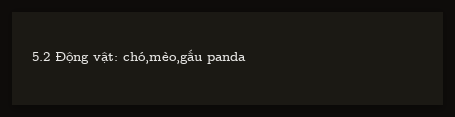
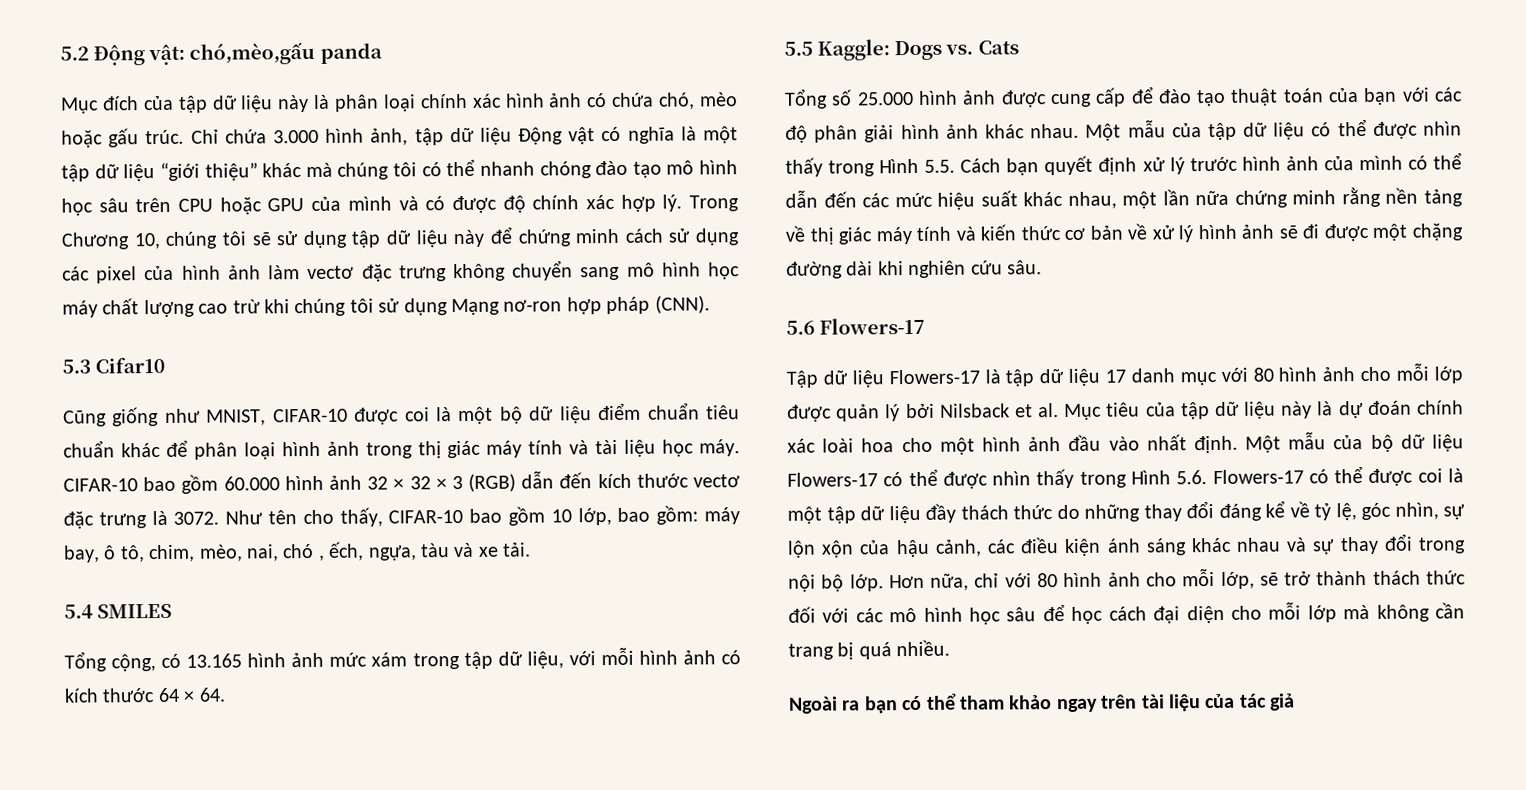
(246, 58) none -> [61,92,738,114] [61,126,738,148] [61,158,738,182] [61,194,739,216] [61,226,740,250] [62,260,740,284] [62,295,710,318] [62,356,166,374] [63,402,741,427] [63,439,740,460] [63,471,740,494] [63,505,740,529] [63,541,532,563] [64,603,173,619] [64,647,741,672] [64,687,226,703] [784,39,1019,61] [784,86,1463,109] [785,118,1462,143] [785,152,1462,177] [785,186,1463,210] [785,223,1463,245] [786,260,1042,279] [786,317,926,335] [786,363,1463,388] [787,400,1464,422] [787,432,1464,455] [787,466,1464,489] [787,500,1465,524] [787,533,1466,558] [788,569,1466,592] [788,602,1465,625] [788,639,951,660] [789,693,1296,714] // Mục đích của tập dữ liệu này là phân loại chính xác hình ảnh có chứa chó, mèo hoặc gấu trúc. Chỉ chứa 3.000 hình ảnh, tập dữ liệu Động vật có nghĩa là một tập dữ liệu “giới thiệu” khác mà chúng tôi có thể nhanh chóng đào tạo mô hình học sâu trên CPU hoặc GPU của mình và có được độ chính xác hợp lý. Trong Chương 10, chúng tôi sẽ sử dụng tập dữ liệu này để chứng minh cách sử dụng các pixel của hình ảnh làm vectơ đặc trưng không chuyển sang mô hình học máy chất lượng cao trừ khi chúng tôi sử dụng Mạng nơ-ron hợp pháp (CNN). // 5.3 Cifar10 // Cũng giống như MNIST, CIFAR-10 được coi là một bộ dữ liệu điểm chuẩn tiêu chuẩn khác để phân loại hình ảnh trong thị giác máy tính và tài liệu học máy. CIFAR-10 bao gồm 60.000 hình ảnh 32 × 32 × 3 (RGB) dẫn đến kích thước vectơ đặc trưng là 3072. Như tên cho thấy, CIFAR-10 bao gồm 10 lớp, bao gồm: máy bay, ô tô, chim, mèo, nai, chó , ếch, ngựa, tàu và xe tải. // 5.4 SMILES // Tổng cộng, có 13.165 hình ảnh mức xám trong tập dữ liệu, với mỗi hình ảnh có kích thước 64 × 64. // 5.5 Kaggle: Dogs vs. Cats // Tổng số 25.000 hình ảnh được cung cấp để đào tạo thuật toán của bạn với các độ phân giải hình ảnh khác nhau. Một mẫu của tập dữ liệu có thể được nhìn thấy trong Hình 5.5. Cách bạn quyết định xử lý trước hình ảnh của mình có thể dẫn đến các mức hiệu suất khác nhau, một lần nữa chứng minh rằng nền tảng về thị giác máy tính và kiến thức cơ bản về xử lý hình ảnh sẽ đi được một chặng đường dài khi nghiên cứu sâu. // 5.6 Flowers-17 // Tập dữ liệu Flowers-17 là tập dữ liệu 17 danh mục với 80 hình ảnh cho mỗi lớp được quản lý bởi Nilsback et al. Mục tiêu của tập dữ liệu này là dự đoán chính xác loài hoa cho một hình ảnh đầu vào nhất định. Một mẫu của bộ dữ liệu Flowers-17 có thể được nhìn thấy trong Hình 5.6. Flowers-17 có thể được coi là một tập dữ liệu đầy thách thức do những thay đổi đáng kể về tỷ lệ, góc nhìn, sự lộn xộn của hậu cảnh, các điều kiện ánh sáng khác nhau và sự thay đổi trong nội bộ lớp. Hơn nữa, chỉ với 80 hình ảnh cho mỗi lớp, sẽ trở thành thách thức đối với các mô hình học sâu để học cách đại diện cho mỗi lớp mà không cần trang bị quá nhiều. // Ngoài ra bạn có thể tham khảo ngay trên tài liệu của tác giả

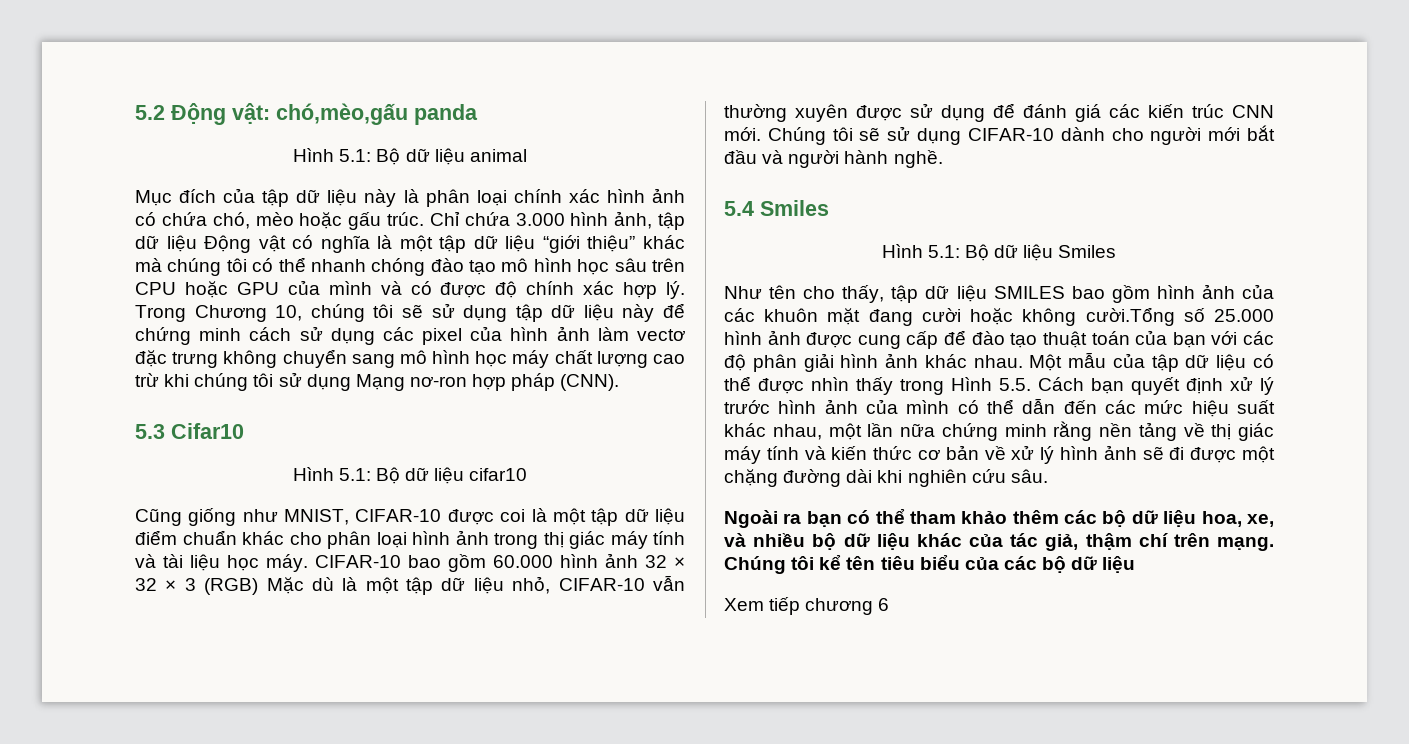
(383, 53) none -> [293,148,527,165] // Hình 5.1: Bộ dữ liệu animal
(166, 365) none -> [292,467,528,484] // Hình 5.1: Bộ dữ liệu cifar10
[499,406,523,424] bộ -> [591,508,619,526] tập
[706,405,741,420] [63,439,188,458] tiêu chuẩn khác để -> [242,531,322,545] khác cho
[521,471,740,489] [63,505,740,529] [63,541,532,563] [64,603,173,619] [64,647,741,672] [64,687,226,703] [784,39,1019,61] [784,88,828,109] dẫn đến kích thước vectơ đặc trưng là 3072. Như tên cho thấy, CIFAR-10 bao gồm 10 lớp, bao gồm: máy bay, ô tô, chim, mèo, nai, chó , ếch, ngựa, tàu và xe tải. // 5.4 SMILES // Tổng cộng, có 13.165 hình ảnh mức xám trong tập dữ liệu, với mỗi hình ảnh có kích thước 64 × 64. // 5.5 Kaggle: Dogs vs. Cats // Tổng -> [266,575,685,595] [724,103,1274,122] [724,125,1275,145] [724,150,943,168] [724,200,829,216] [881,244,1117,261] [724,284,1274,303] [724,307,1175,326] Mặc dù là một tập dữ liệu nhỏ, CIFAR-10 vẫn thường xuyên được sử dụng để đánh giá các kiến trúc CNN mới. Chúng tôi sẽ sử dụng CIFAR-10 dành cho người mới bắt đầu và người hành nghề. // 5.4 Smiles // Hình 5.1: Bộ dữ liệu Smiles // Như tên cho thấy, tập dữ liệu SMILES bao gồm hình ảnh của các khuôn mặt đang cười hoặc không cười.Tổng
[786,317,926,335] [786,363,1463,388] [787,400,1464,422] [787,432,1464,455] [787,466,1464,489] [787,500,1465,524] [787,533,1466,558] [788,569,1466,592] [788,602,1465,625] [788,639,951,660] // 5.6 Flowers-17 // Tập dữ liệu Flowers-17 là tập dữ liệu 17 danh mục với 80 hình ảnh cho mỗi lớp được quản lý bởi Nilsback et al. Mục tiêu của tập dữ liệu này là dự đoán chính xác loài hoa cho một hình ảnh đầu vào nhất định. Một mẫu của bộ dữ liệu Flowers-17 có thể được nhìn thấy trong Hình 5.6. Flowers-17 có thể được coi là một tập dữ liệu đầy thách thức do những thay đổi đáng kể về tỷ lệ, góc nhìn, sự lộn xộn của hậu cảnh, các điều kiện ánh sáng khác nhau và sự thay đổi trong nội bộ lớp. Hơn nữa, chỉ với 80 hình ảnh cho mỗi lớp, sẽ trở thành thách thức đối với các mô hình học sâu để học cách đại diện cho mỗi lớp mà không cần trang bị quá nhiều. -> (1048, 476) none
[1056,693,1296,713] ngay trên tài liệu của tác giả -> [1012,510,1274,527] [724,533,1274,551] [724,555,1136,574] [724,597,890,615] thêm các bộ dữ liệu hoa, xe, và nhiều bộ dữ liệu khác của tác giả, thậm chí trên mạng. Chúng tôi kể tên tiêu biểu của các bộ dữ liệu // Xem tiếp chương 6

